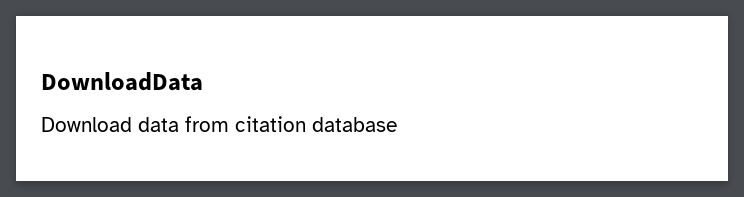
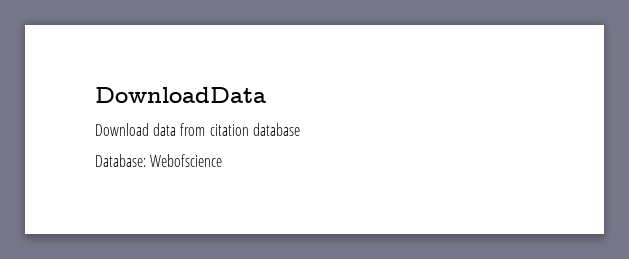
(397, 124) none -> [95,154,223,167] // Database: Webofscience

